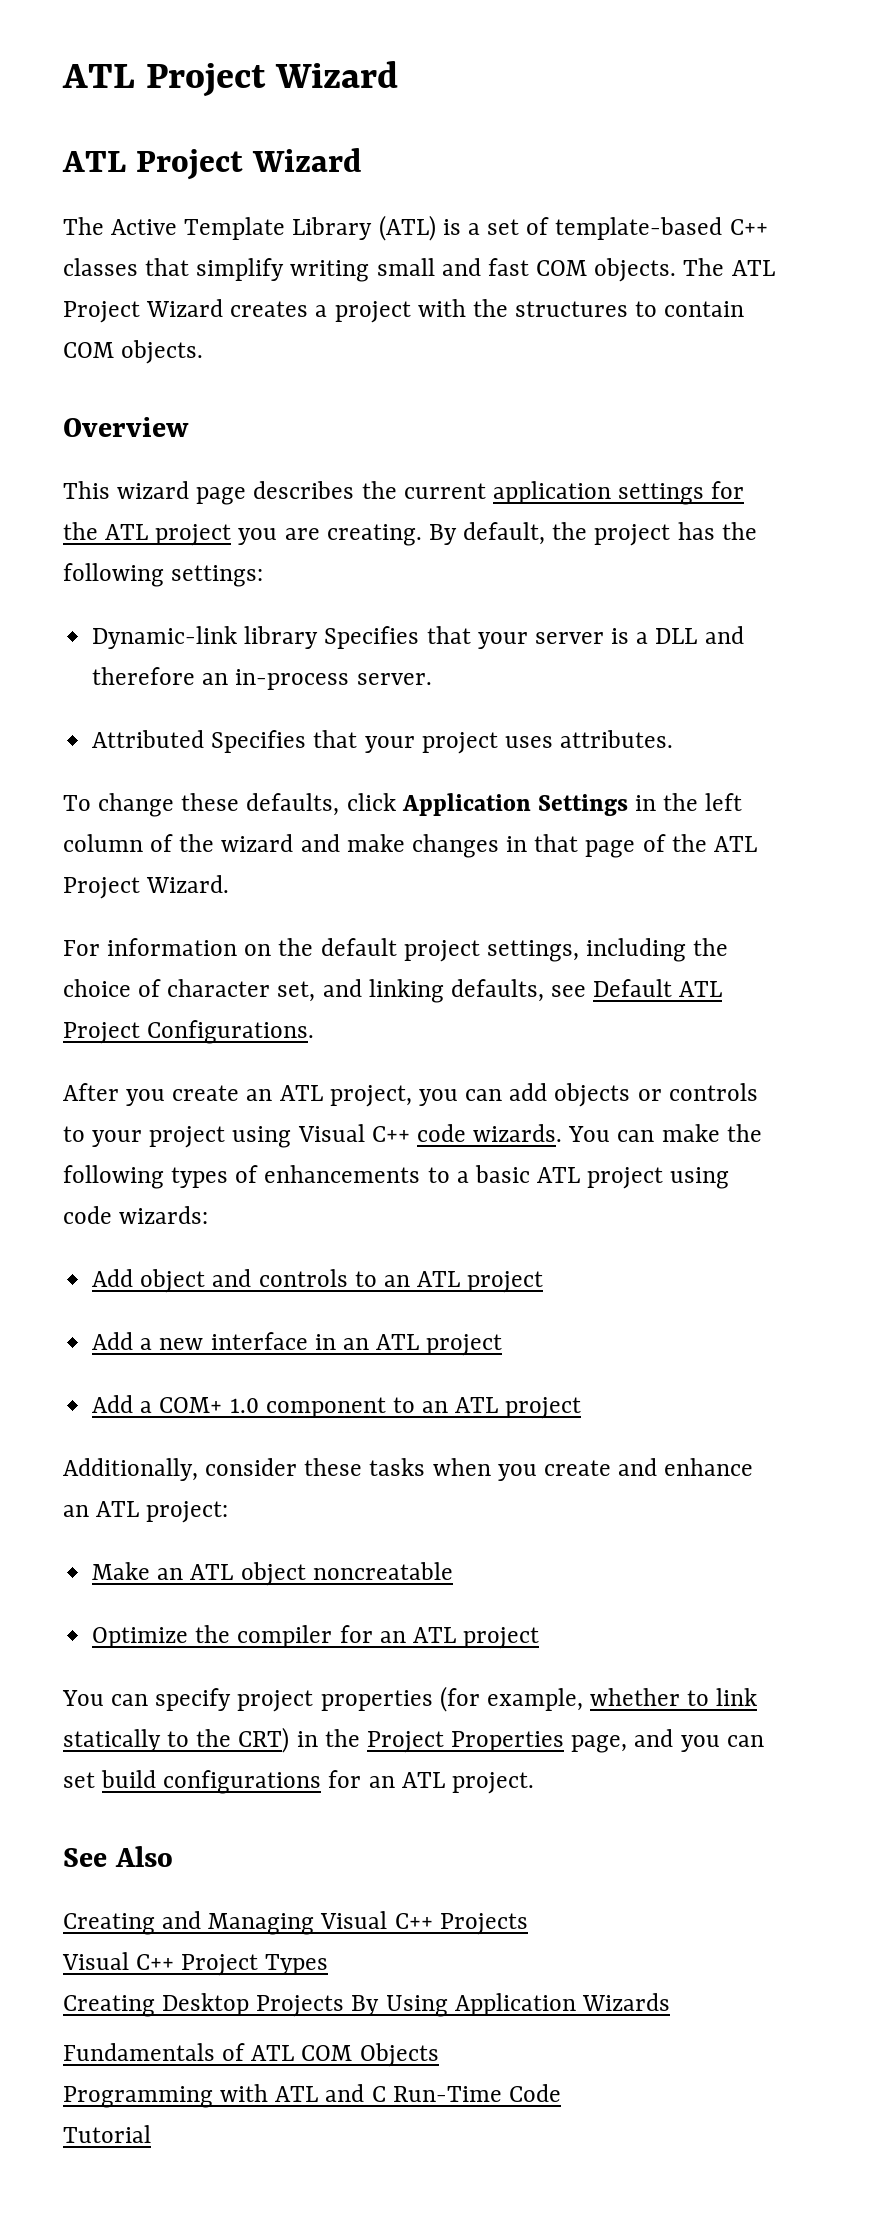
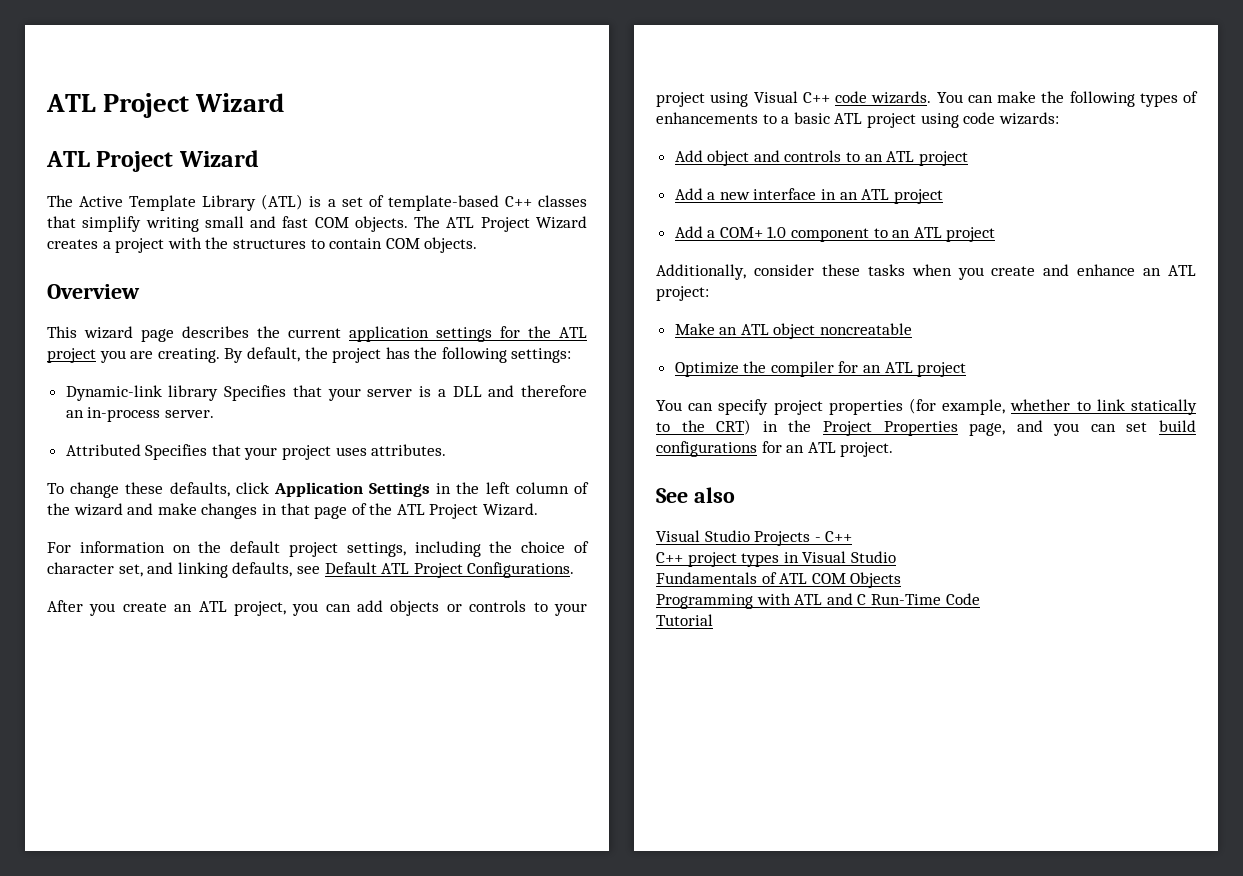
[114,1846,173,1867] [63,1911,528,1935] [62,1952,329,1976] [63,1993,670,2017] Also // Creating and Managing Visual C++ Projects // Visual C++ Project Types // Creating Desktop Projects By Using Application Wizards -> [693,487,735,503] [656,530,853,546] [656,551,896,567] also // Visual Studio Projects - C++ // C++ project types in Visual Studio

